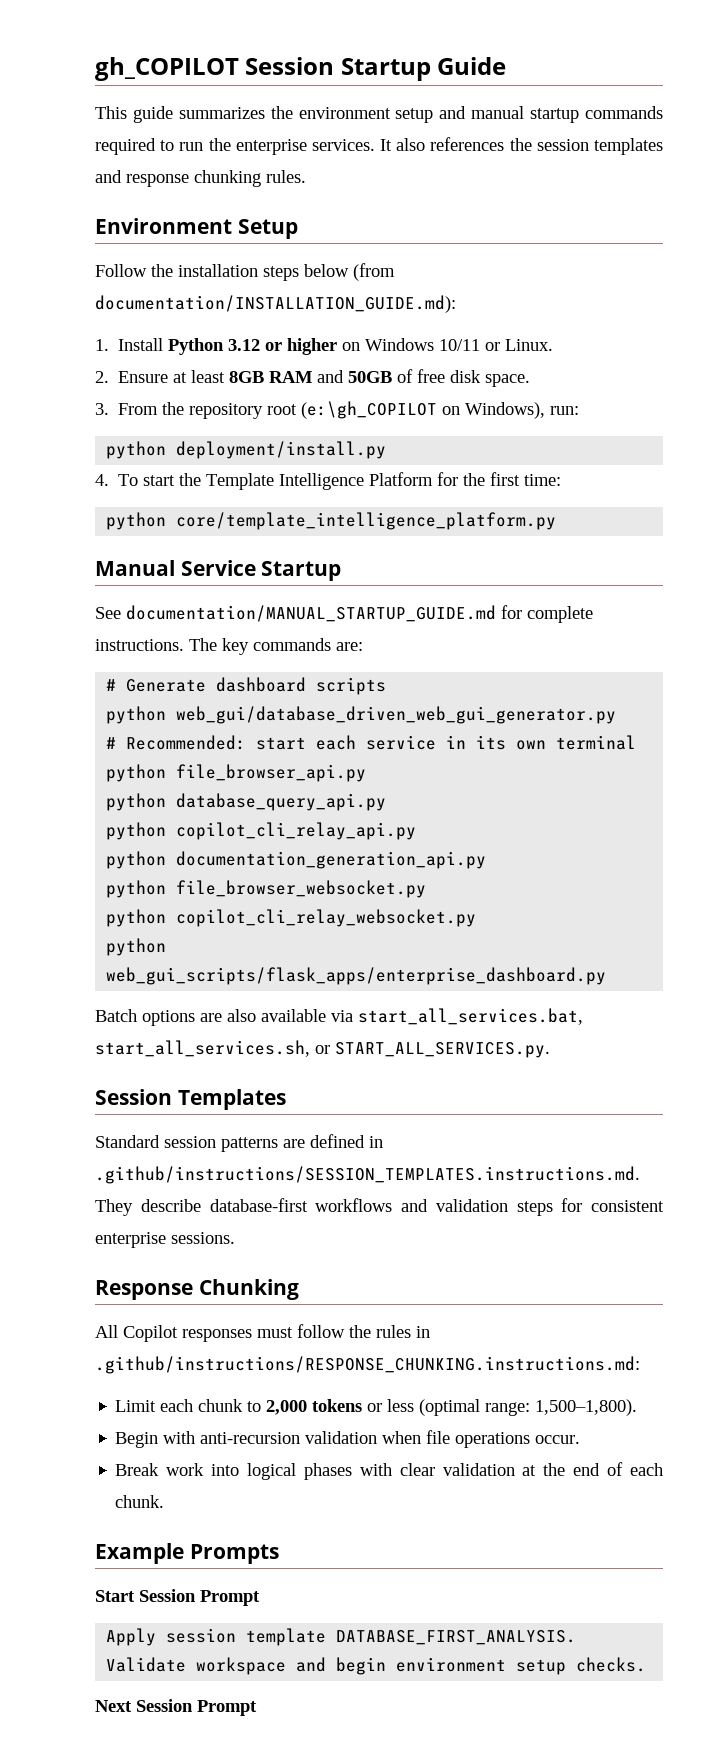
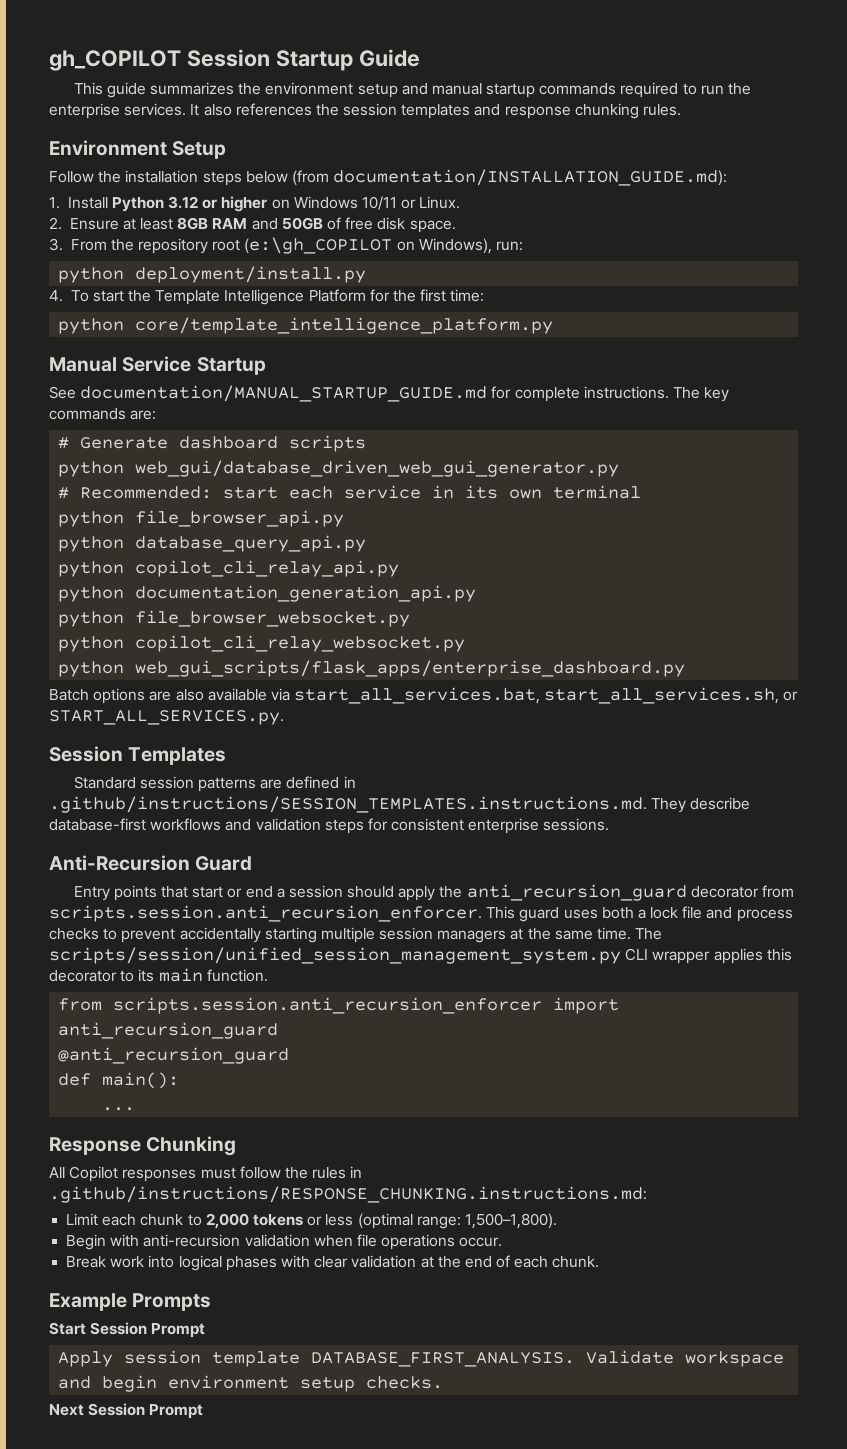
(235, 1238) none -> [49,855,253,871] [73,884,795,901] [49,905,793,922] [49,927,663,943] [49,947,792,964] [49,968,268,982] [58,997,620,1014] [58,1022,279,1039] [58,1047,290,1064] [58,1072,180,1089] [102,1107,136,1111] // Anti-Recursion Guard // Entry points that start or end a session should apply the anti_recursion_guard decorator from scripts.session.anti_recursion_enforcer. This guard uses both a lock file and process checks to prevent accidentally starting multiple session managers at the same time. The scripts/session/unified_session_management_system.py CLI wrapper applies this decorator to its main function. // from scripts.session.anti_recursion_enforcer import anti_recursion_guard // @anti_recursion_guard // def main(): // ...

